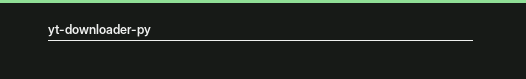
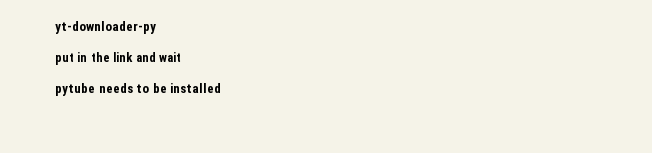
(151, 30) none -> [55,52,181,65] [55,83,222,96] // put in the link and wait // pytube needs to be installed

